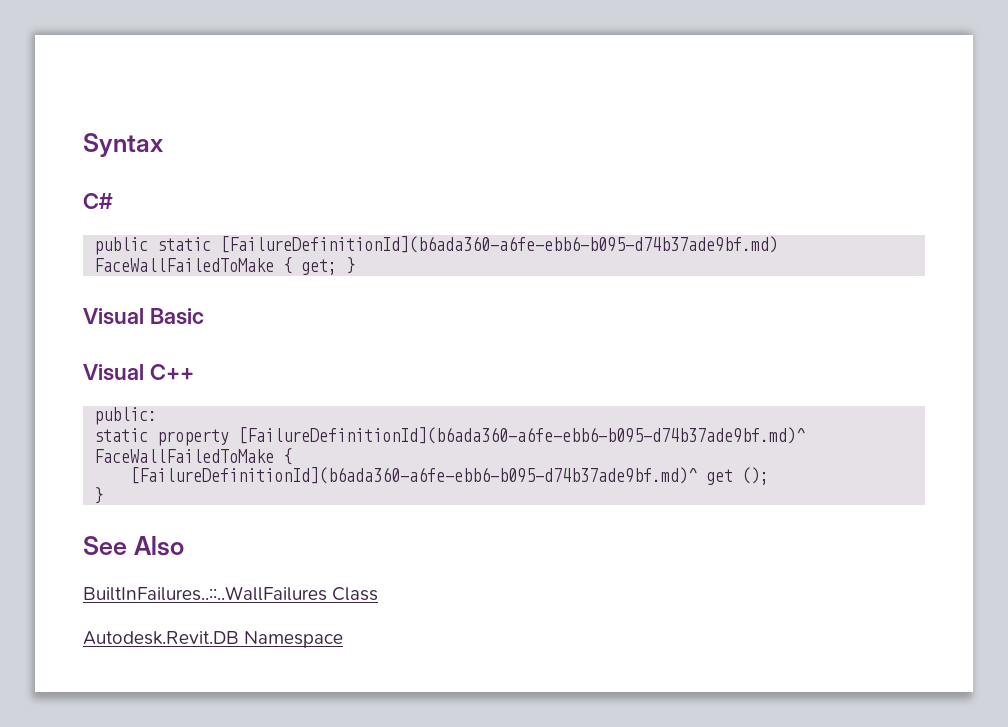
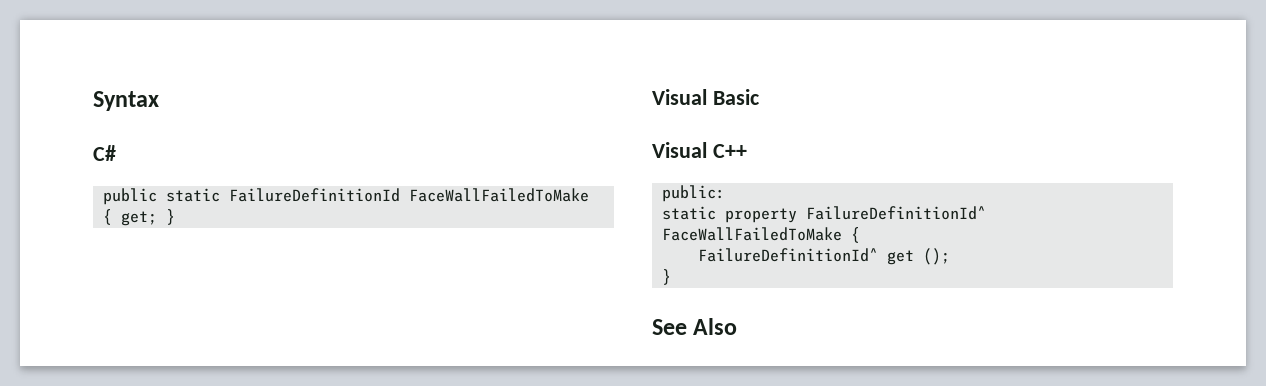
[220,236,779,253] [FailureDefinitionId](b6ada360-a6fe-ebb6-b095-d74b37ade9bf.md) -> [228,188,400,202] FailureDefinitionId
[238,427,806,444] [FailureDefinitionId](b6ada360-a6fe-ebb6-b095-d74b37ade9bf.md)^ -> [805,206,986,220] FailureDefinitionId^
[130,467,698,484] [FailureDefinitionId](b6ada360-a6fe-ebb6-b095-d74b37ade9bf.md)^ -> [697,248,878,262] FailureDefinitionId^
[83,586,379,601] [83,631,344,648] // BuiltInFailures..::..WallFailures Class // Autodesk.Revit.DB Namespace -> (738, 326) none

